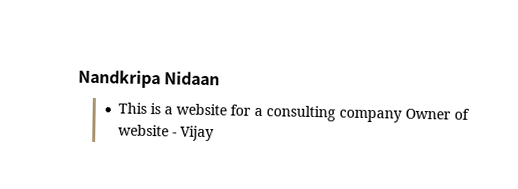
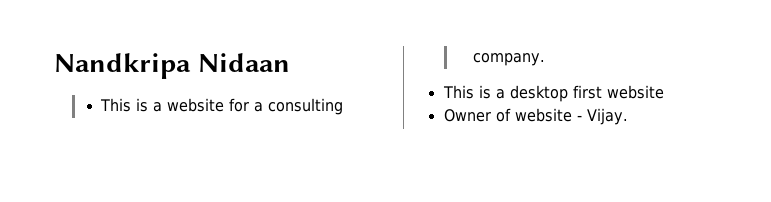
[338,109,402,123] company -> [473,53,546,66] [442,85,664,102] company. // This is a desktop first website //
[179,125,214,142] Vijay -> [586,108,628,125] Vijay.

